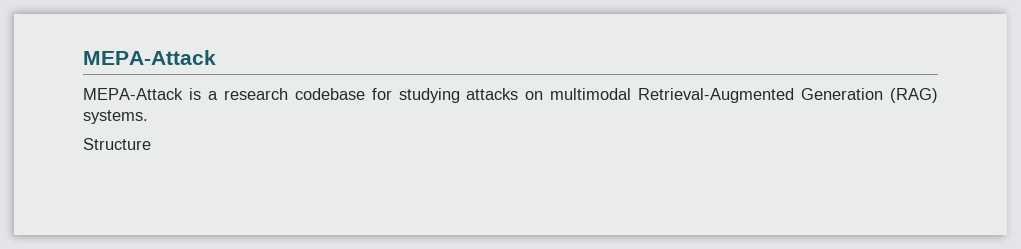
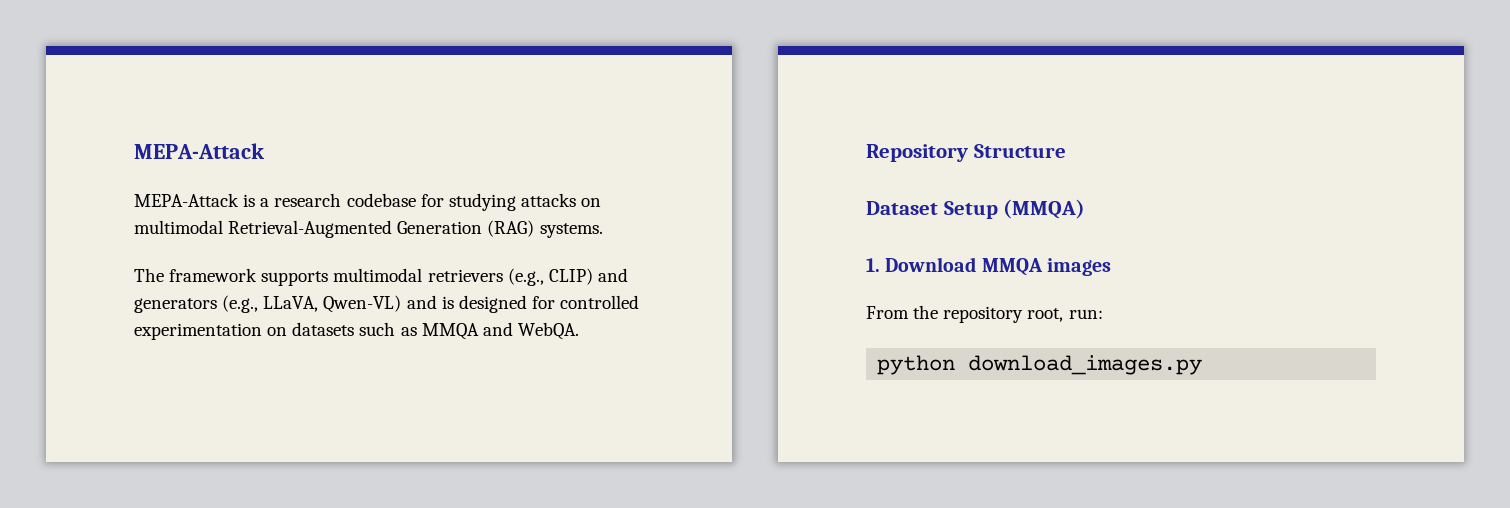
[83,138,151,150] Structure -> [134,268,628,286] [134,295,640,313] [134,322,579,340] [866,144,1066,162] [866,199,1086,219] [866,257,1112,276] [866,305,1103,323] [877,355,1203,375] The framework supports multimodal retrievers (e.g., CLIP) and generators (e.g., LLaVA, Qwen-VL) and is designed for controlled experimentation on datasets such as MMQA and WebQA. // Repository Structure // Dataset Setup (MMQA) // 1. Download MMQA images // From the repository root, run: // python download_images.py

